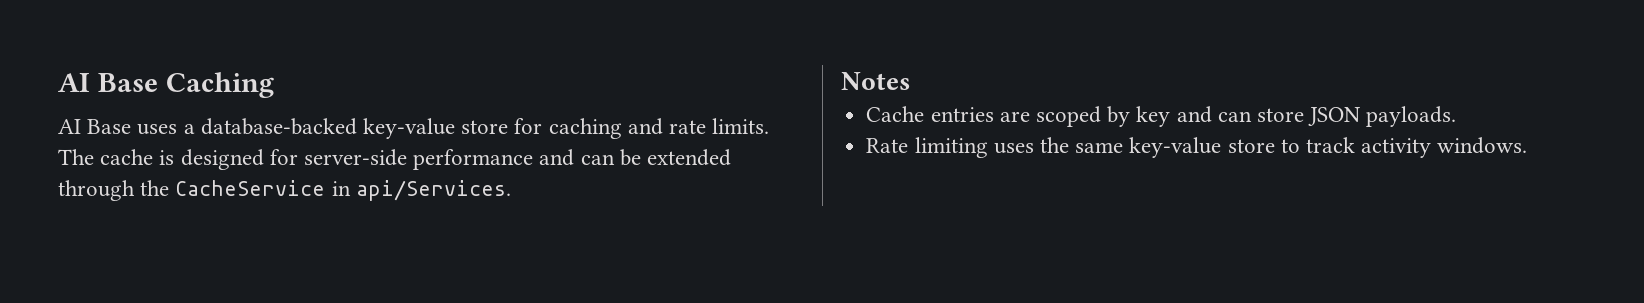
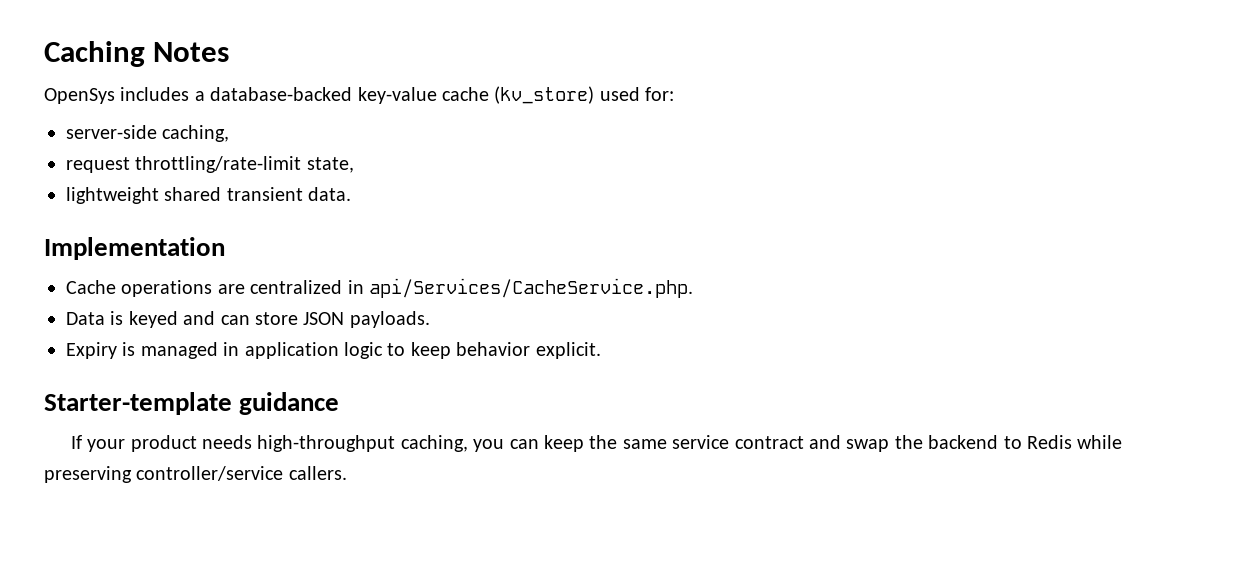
[58,73,158,92] AI Base -> (44, 54) none
[58,118,770,139] [58,149,732,170] [58,180,511,201] [841,72,911,90] [866,106,1171,127] // AI Base uses a database-backed key-value store for caching and rate limits. The cache is designed for server-side performance and can be extended through the CacheService in api/Services. // Notes // Cache entries are scoped by key -> [153,42,230,62] [44,86,675,104] [66,125,230,142] [66,156,354,173] [66,187,352,204] [44,237,225,260] [66,278,693,298] [66,311,178,328] Notes // OpenSys includes a database-backed key-value cache (kv_store) used for: // server-side caching, // request throttling/rate-limit state, // lightweight shared transient data. // Implementation // Cache operations are centralized in api/Services/CacheService.php. // Data is keyed
[866,137,1528,158] Rate limiting uses the same key-value store to track activity windows. -> [66,342,601,359] [44,392,340,415] [70,435,1123,452] [44,466,347,483] Expiry is managed in application logic to keep behavior explicit. // Starter-template guidance // If your product needs high-throughput caching, you can keep the same service contract and swap the backend to Redis while preserving controller/service callers.

